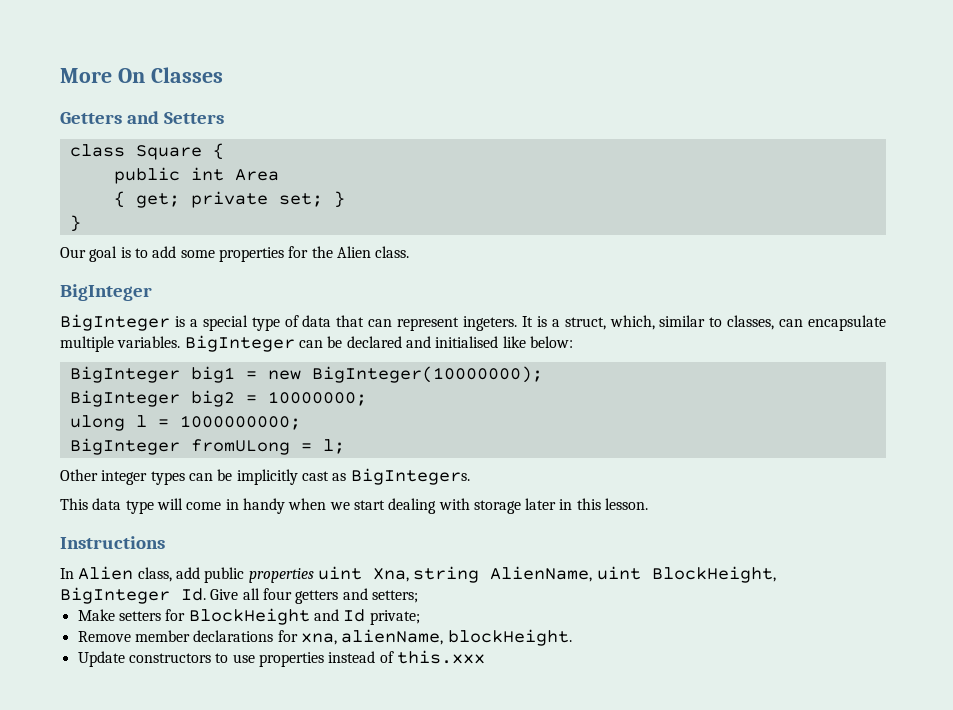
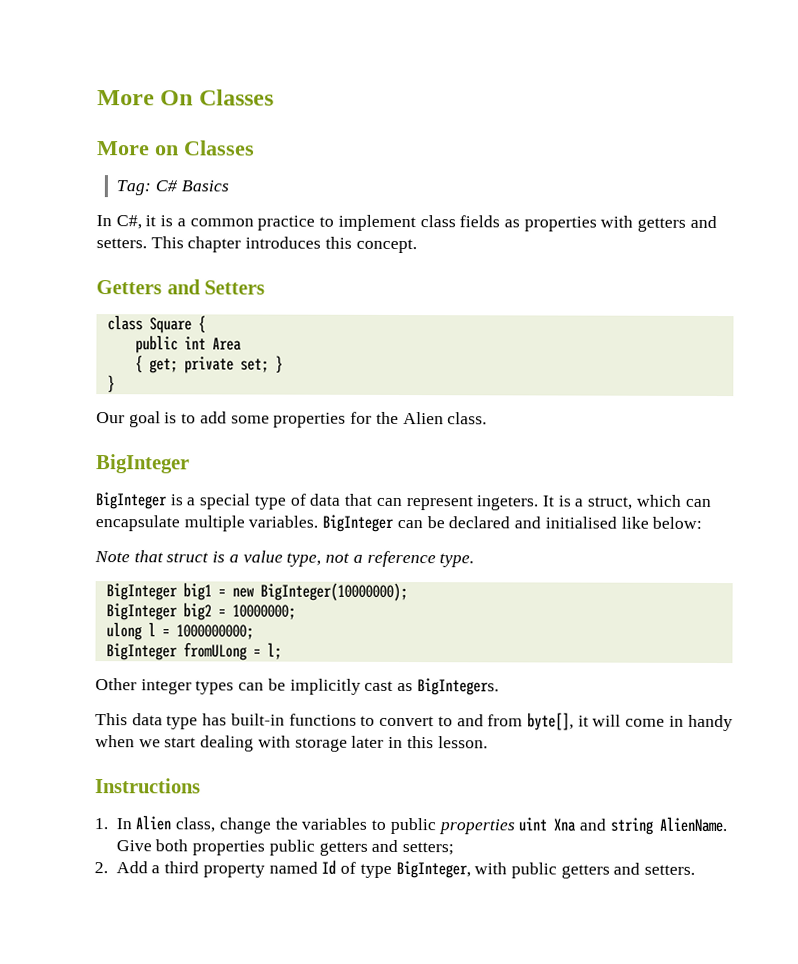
(223, 75) none -> [97,140,255,156] [116,180,229,196] [96,214,717,232] [96,236,417,254] // More on Classes // Tag: C# Basics // In C#, it is a common practice to implement class fields as properties with getters and setters. This chapter introduces this concept.
[609,315,775,330] which, similar to classes, -> [635,494,681,507] which
(573, 342) none -> [94,550,475,568] // Note that struct is a value type, not a reference type.
(154, 507) none -> [202,712,589,731] has built-in functions to convert to and from byte[], it
(165, 542) none -> [94,818,108,830] 1.
[175,566,776,583] [60,587,418,604] [77,608,420,625] [77,629,572,646] [77,650,485,667] add public properties uint Xna, string AlienName, uint BlockHeight, BigInteger Id. Give all four getters and setters; // Make setters for BlockHeight and Id private; // Remove member declarations for xna, alienName, blockHeight. // Update constructors to use properties instead of this.xxx -> [218,816,727,835] [115,839,455,856] [94,859,696,879] change the variables to public properties uint Xna and string AlienName. Give both properties public getters and setters; // 2. Add a third property named Id of type BigInteger, with public getters and setters.

